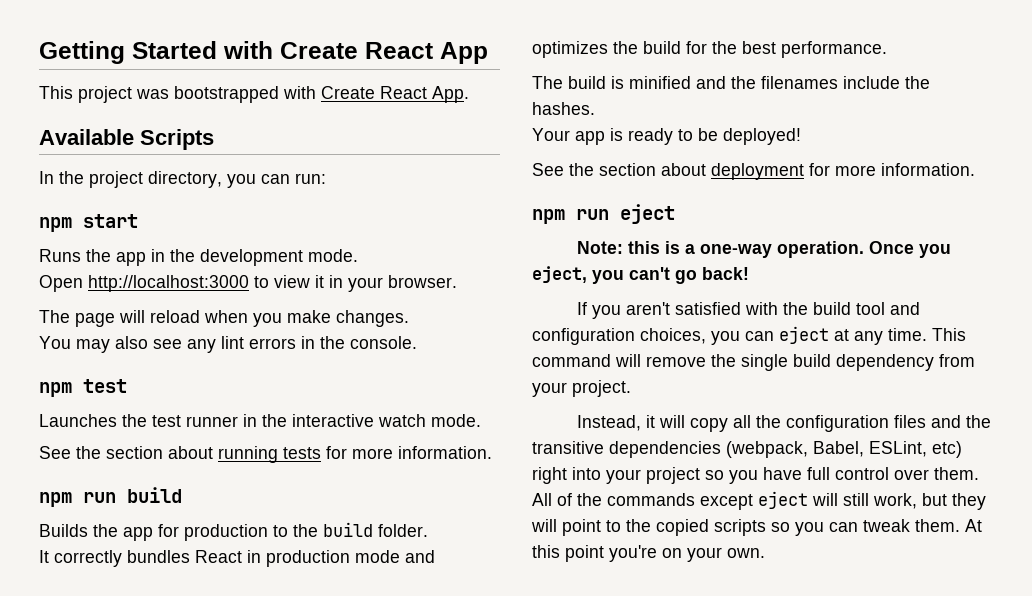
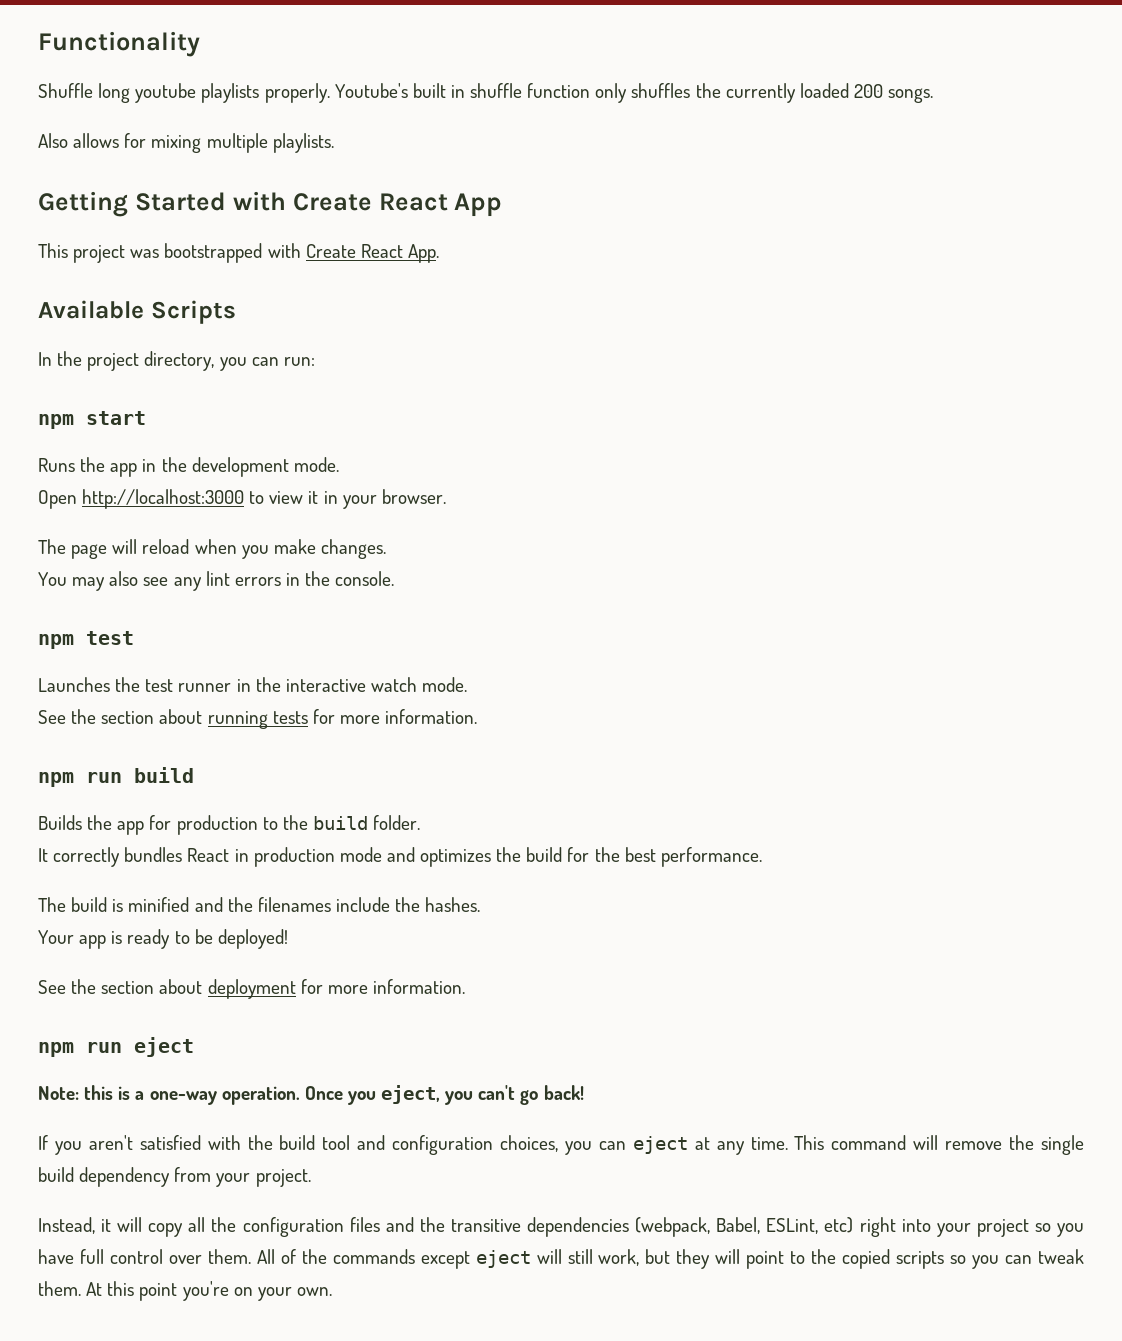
(39, 52) none -> [38,31,200,57] [38,83,934,103] [38,133,334,153] Functionality // Shuffle long youtube playlists properly. Youtube's built in shuffle function only shuffles the currently loaded 200 songs. // Also allows for mixing multiple playlists. //

